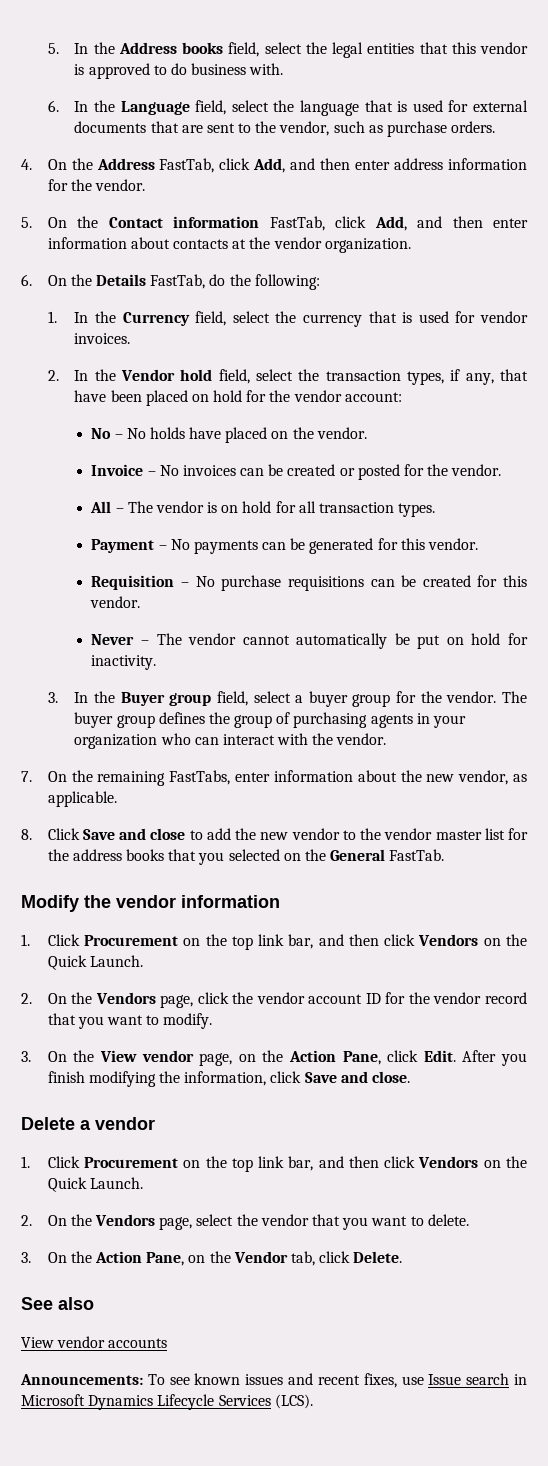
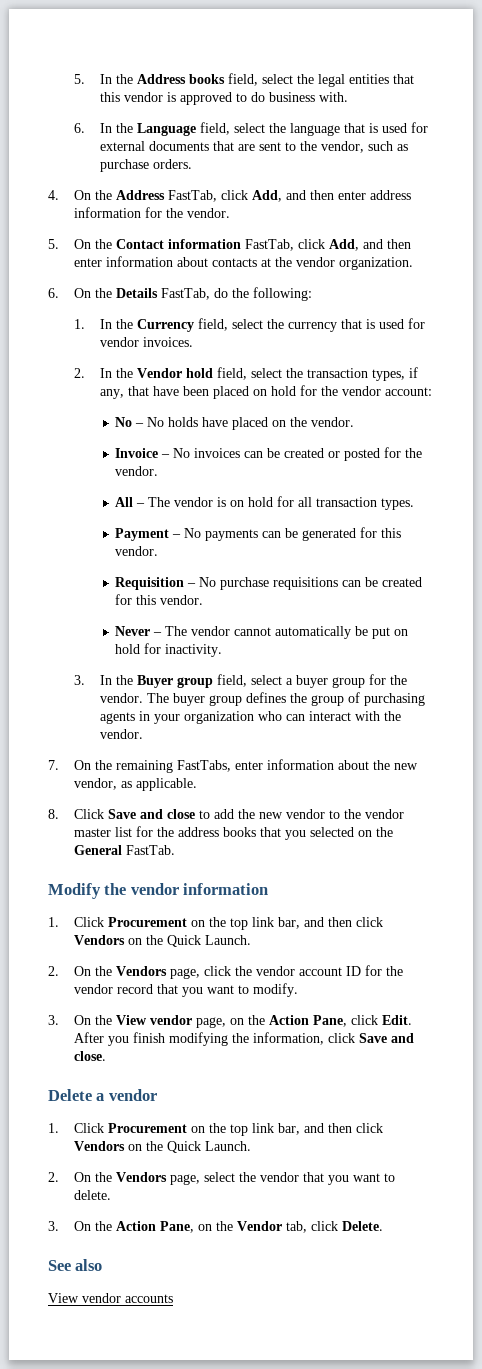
[20,1373,527,1388] [21,1394,313,1410] // Announcements: To see known issues and recent fixes, use Issue search in Microsoft Dynamics Lifecycle Services (LCS). -> (173, 1298) none

